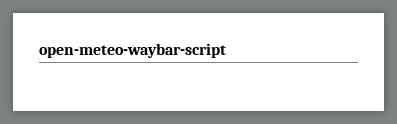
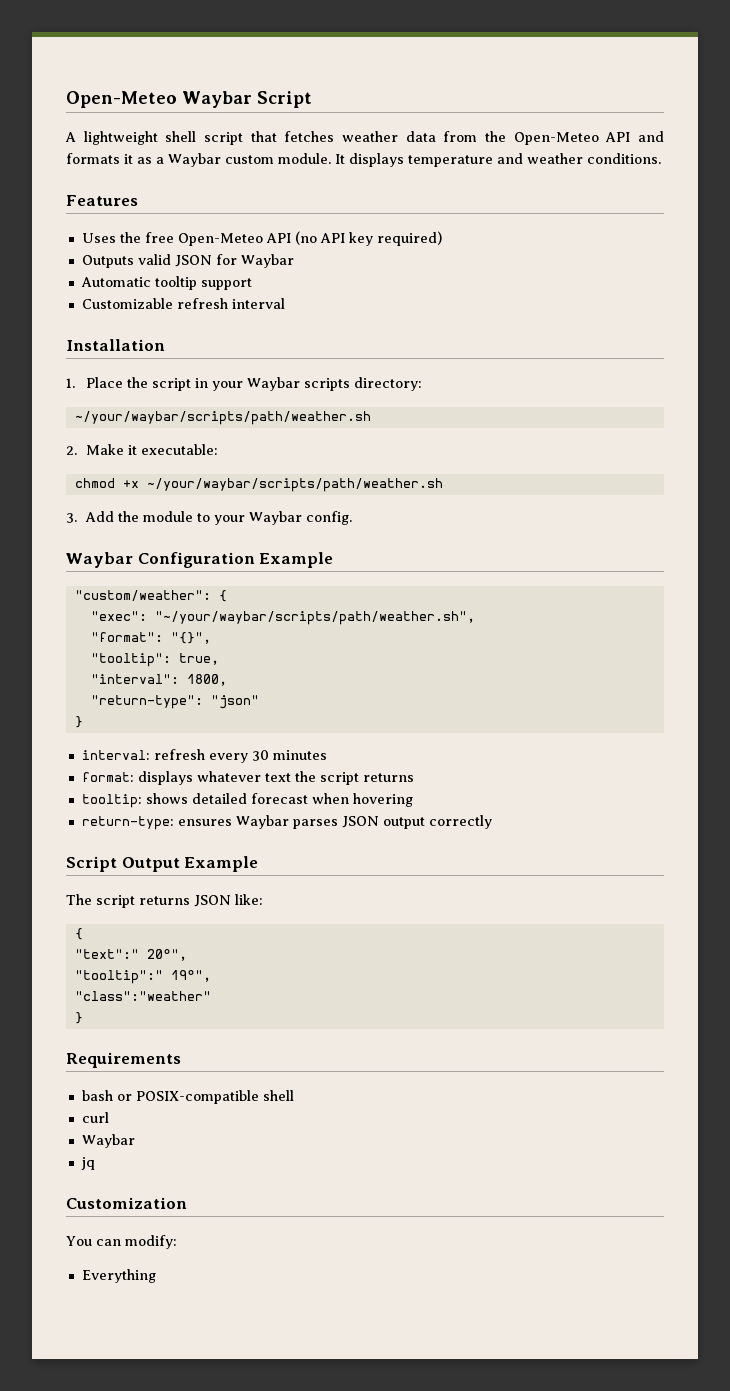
[39,43,226,58] open-meteo-waybar-script -> [66,91,312,108] [65,131,664,145] [66,153,661,167] [66,195,138,206] [81,231,442,246] [81,254,294,268] [80,276,252,290] [81,298,285,309] [66,339,165,351] [66,377,422,391] [74,411,371,425] [66,444,218,455] [74,478,443,492] [66,511,352,525] [66,552,334,568] [74,590,227,602] [90,611,475,625] [90,632,211,644] [90,653,219,667] [90,674,227,686] [90,695,259,709] [74,716,83,728] [81,749,327,763] [81,771,414,785] [81,793,413,808] [81,815,492,830] [66,856,259,872] [66,894,263,908] [74,928,83,940] [74,949,187,961] [74,970,211,984] [74,991,211,1001] [74,1012,83,1024] [66,1052,181,1068] [81,1090,294,1104] [81,1112,109,1123] [81,1134,135,1148] [80,1157,95,1170] [66,1197,187,1209] [66,1235,177,1249] [81,1269,156,1283] Open-Meteo Waybar Script // A lightweight shell script that fetches weather data from the Open-Meteo API and formats it as a Waybar custom module. It displays temperature and weather conditions. // Features // Uses the free Open-Meteo API (no API key required) // Outputs valid JSON for Waybar // Automatic tooltip support // Customizable refresh interval // Installation // 1. Place the script in your Waybar scripts directory: // ~/your/waybar/scripts/path/weather.sh // 2. Make it executable: // chmod +x ~/your/waybar/scripts/path/weather.sh // 3. Add the module to your Waybar config. // Waybar Configuration Example // "custom/weather": { // "exec": "~/your/waybar/scripts/path/weather.sh", // "format": "{}", // "tooltip": true, // "interval": 1800, // "return-type": "json" // } // interval: refresh every 30 minutes // format: displays whatever text the script returns // tooltip: shows detailed forecast when hovering // return-type: ensures Waybar parses JSON output correctly // Script Output Example // The script returns JSON like: // { // "text":" 20°", // "tooltip":" 19°", // "class":"weather" // } // Requirements // bash or POSIX-compatible shell // curl // Waybar // jq // Customization // You can modify: // Everything

